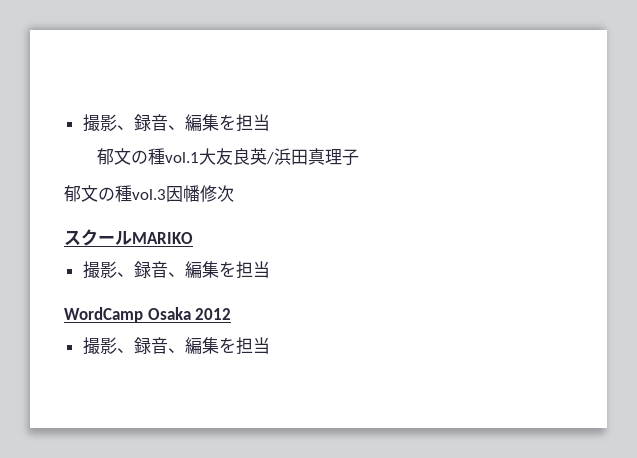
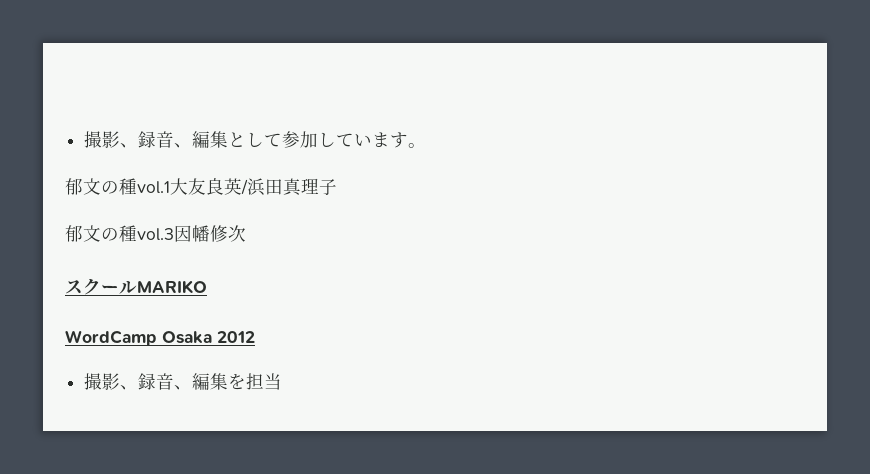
[82,114,270,132] 撮影、録音、編集を担当 -> [84,131,427,148] 撮影、録音、編集として参加しています。
[82,261,270,279] // 撮影、録音、編集を担当 -> (207, 287) none

